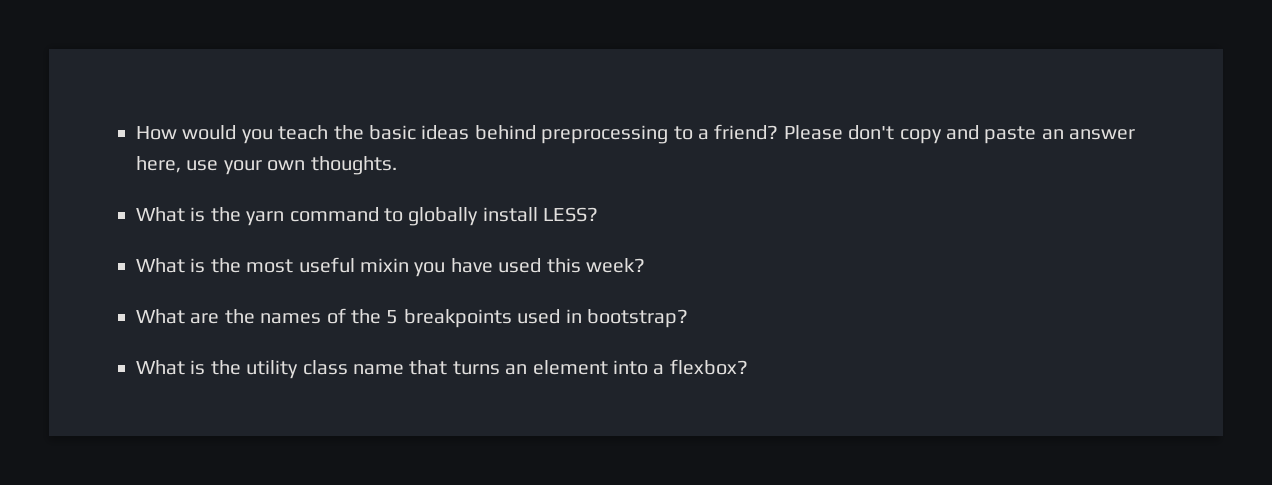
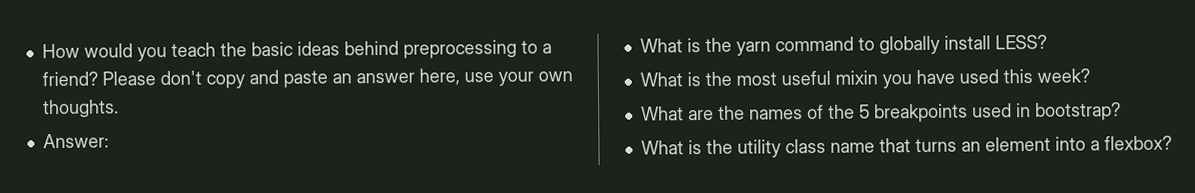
(397, 165) none -> [42,133,109,149] // Answer:

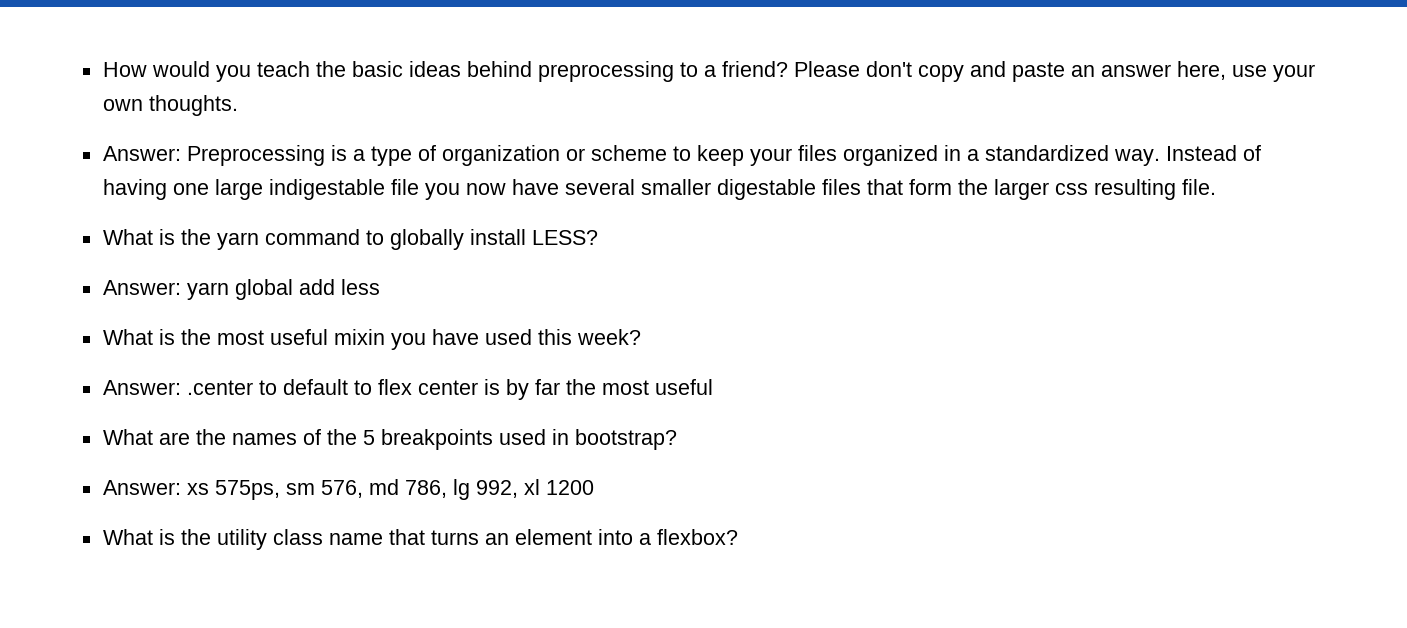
(109, 141) none -> [186,145,1261,166] [102,179,1216,200] Preprocessing is a type of organization or scheme to keep your files organized in a standardized way. Instead of having one large indigestable file you now have several smaller digestable files that form the larger css resulting file.
(1047, 42) none -> [102,279,380,300] // Answer: yarn global add less
(1090, 75) none -> [102,379,713,400] // Answer: .center to default to flex center is by far the most useful
(1121, 111) none -> [102,479,594,500] // Answer: xs 575ps, sm 576, md 786, lg 992, xl 1200

